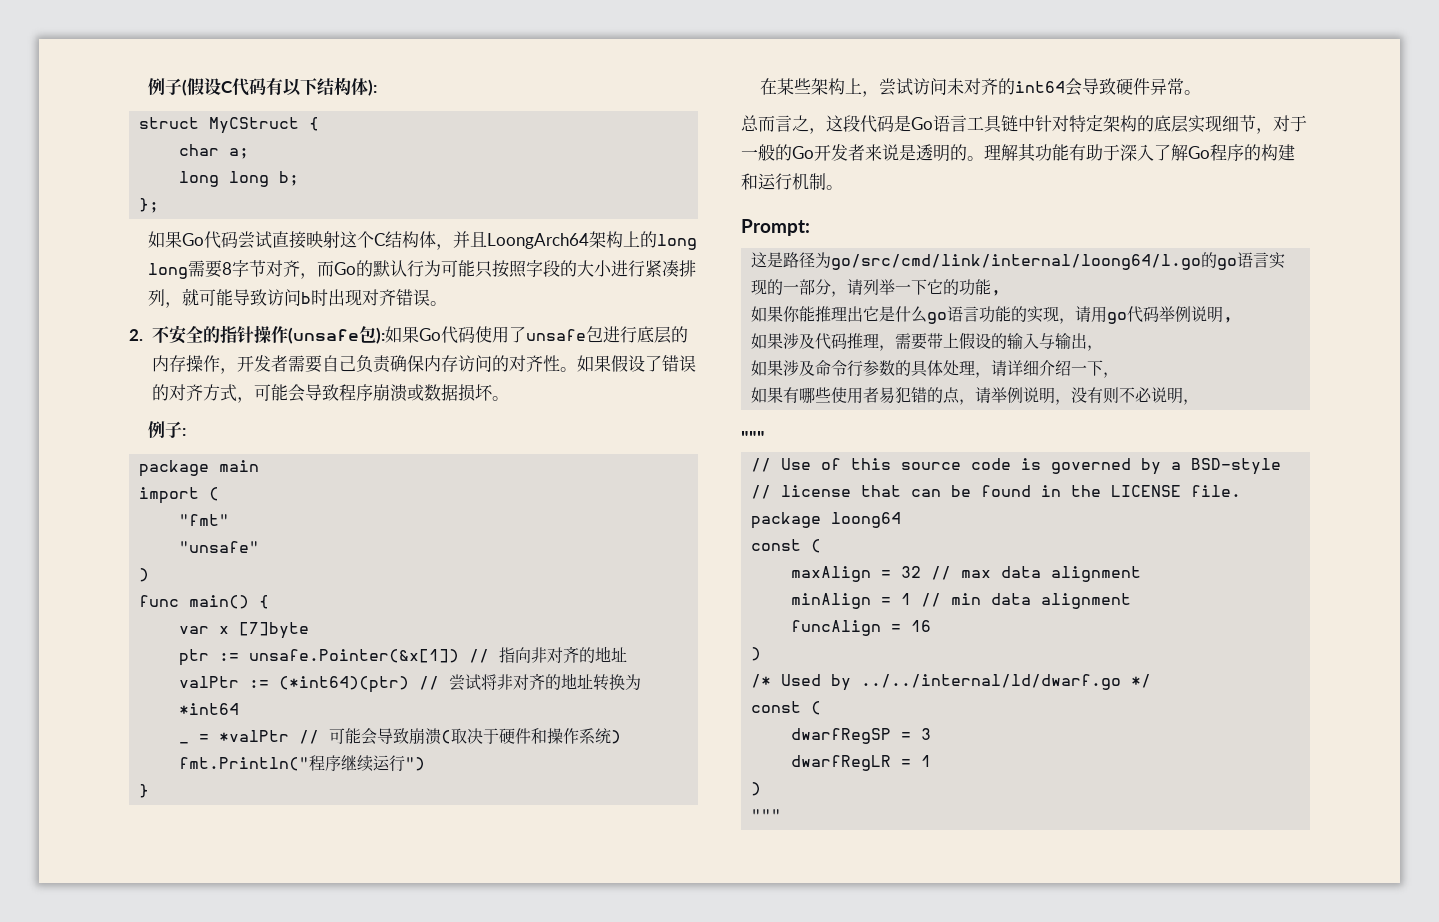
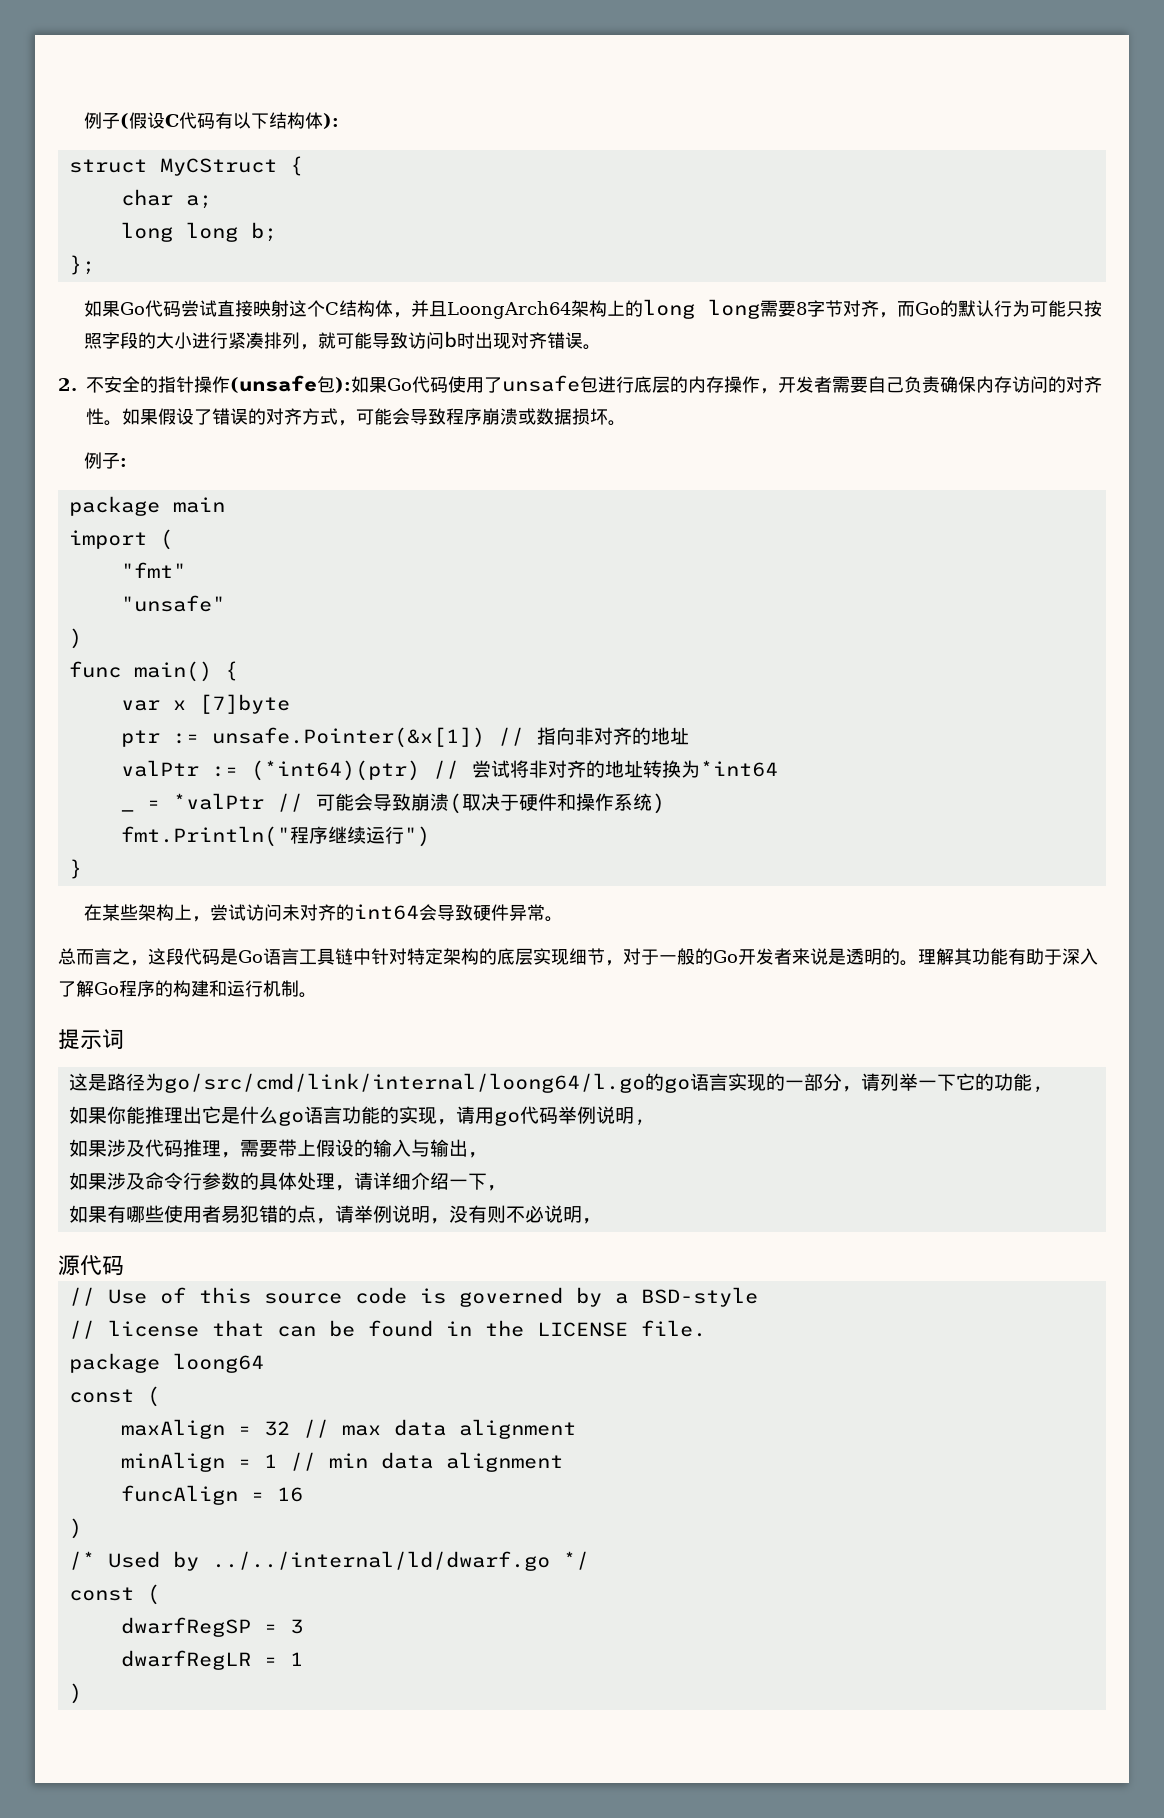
[741,219,810,236] Prompt: -> [58,1029,124,1049] 提示词
[741,431,765,445] """ -> [58,1255,124,1276] 源代码
[751,809,782,821] // """ -> (82, 1693) none

